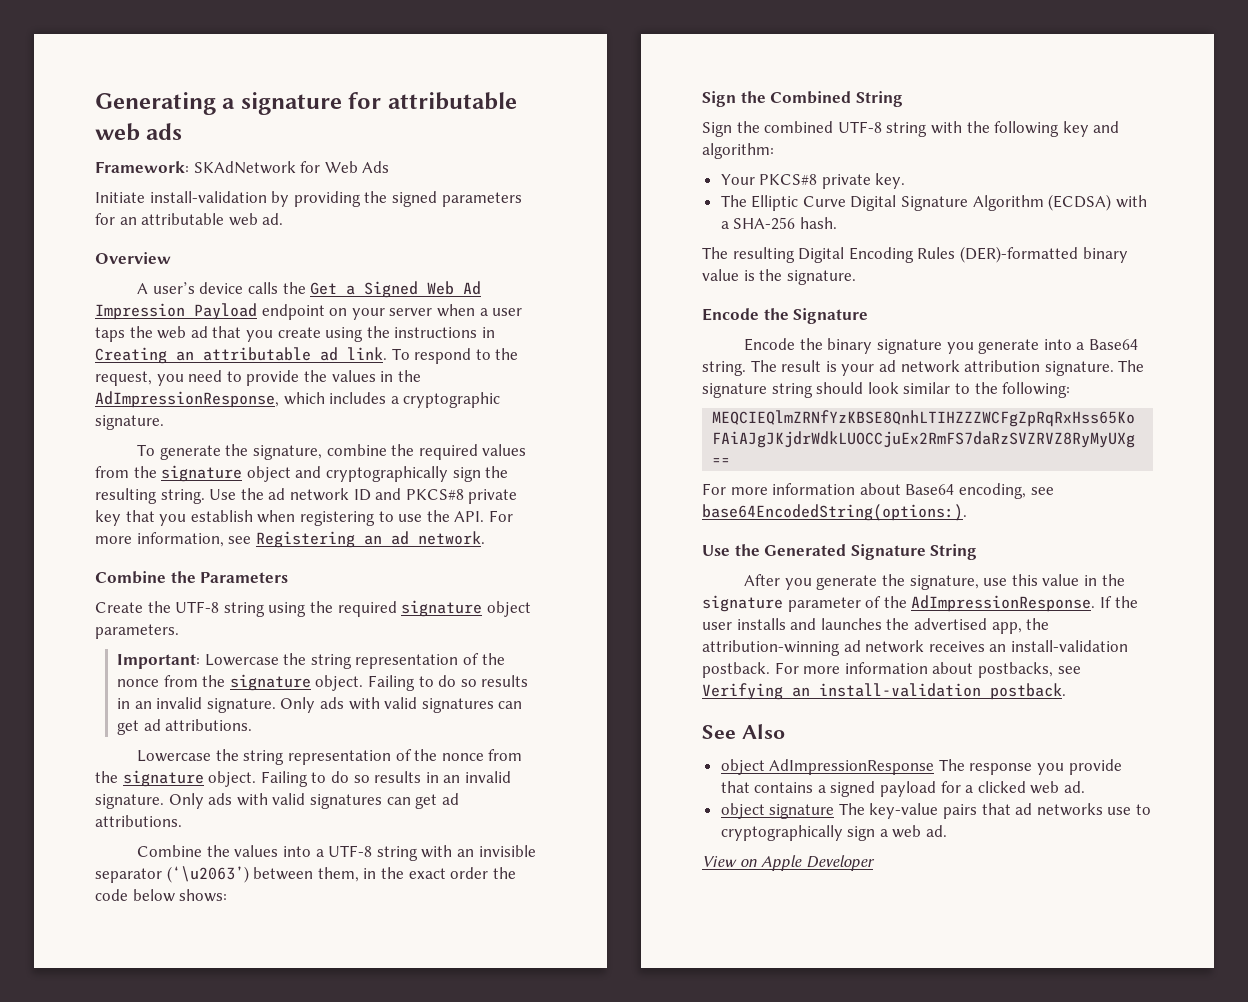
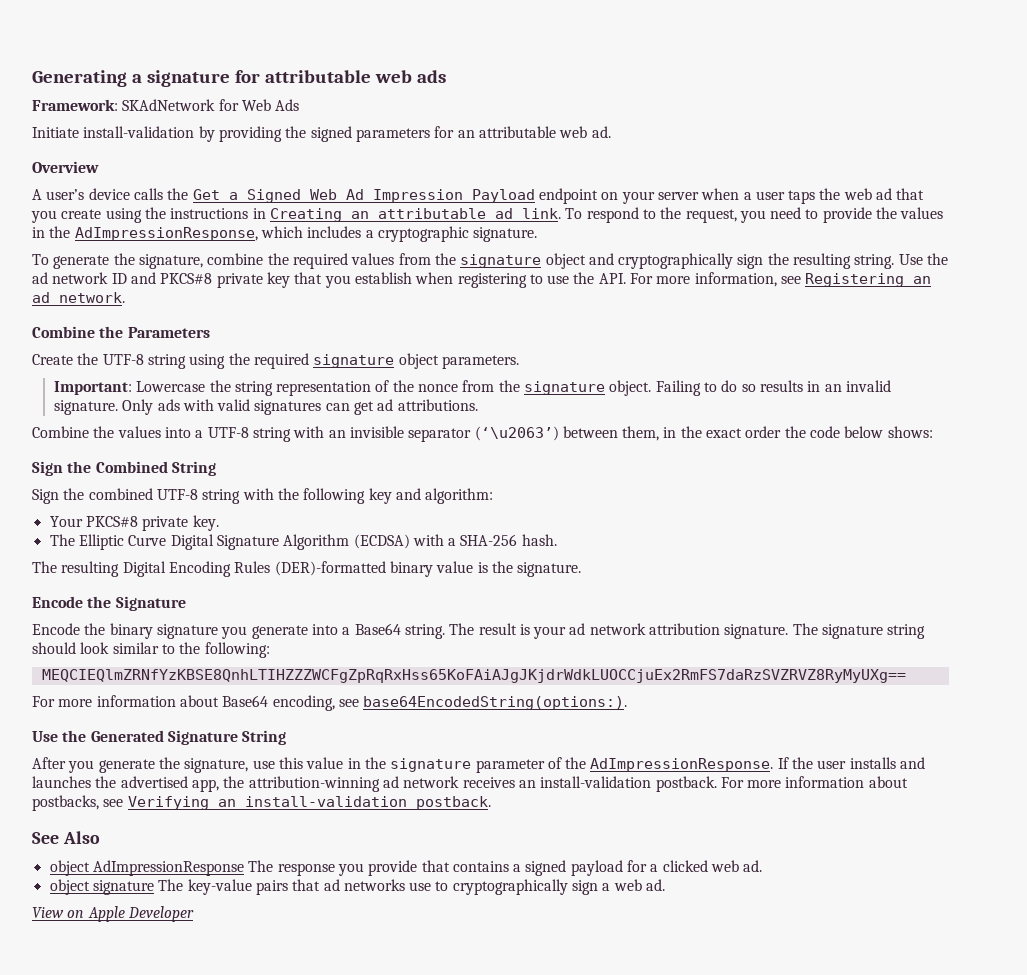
[137,749,523,765] [95,770,511,787] [95,793,459,809] [95,815,182,827] // Lowercase the string representation of the nonce from the signature object. Failing to do so results in an invalid signature. Only ads with valid signatures can get ad attributions. -> (478, 405) none

